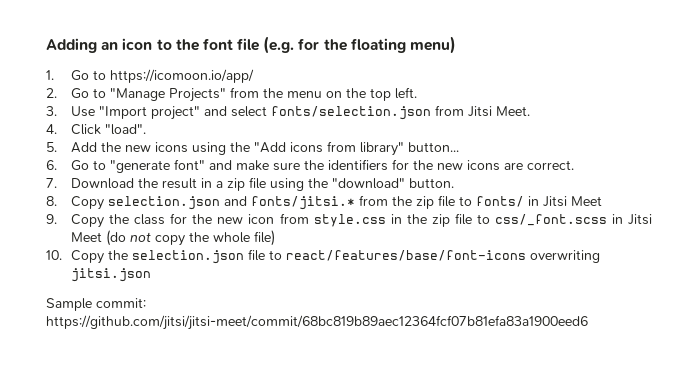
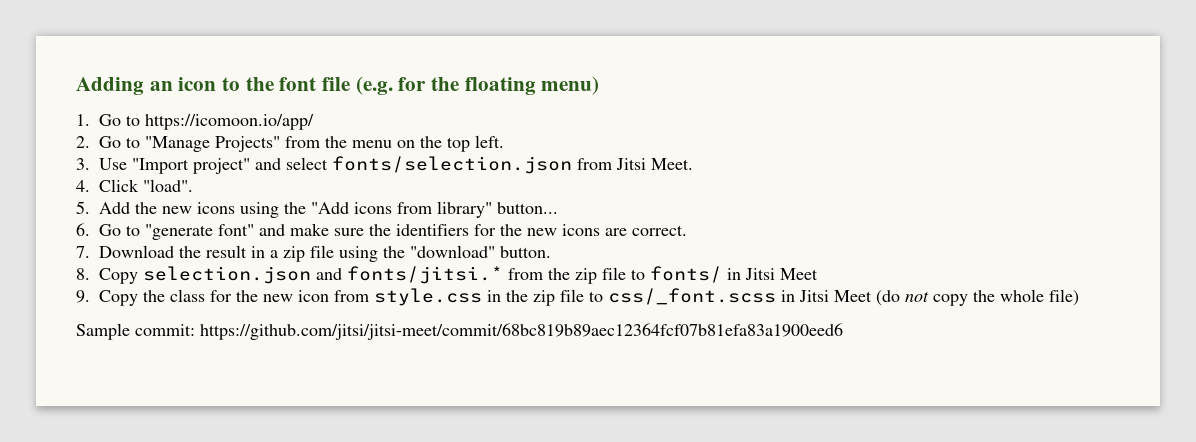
[46,249,601,264] [71,268,152,282] // 10. Copy the selection.json file to react/features/base/font-icons overwriting jitsi.json -> (1080, 297) none

